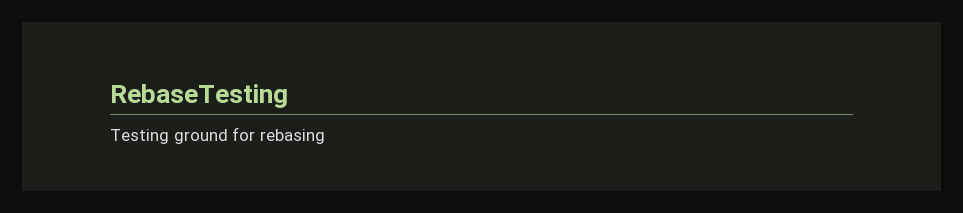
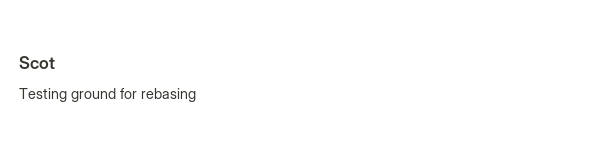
[110,84,288,108] RebaseTesting -> [19,56,55,69] Scot

